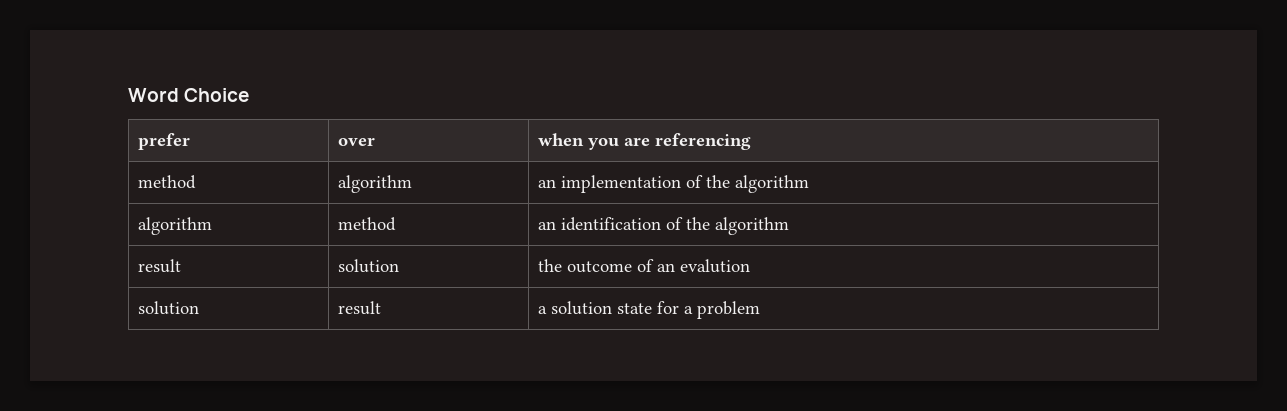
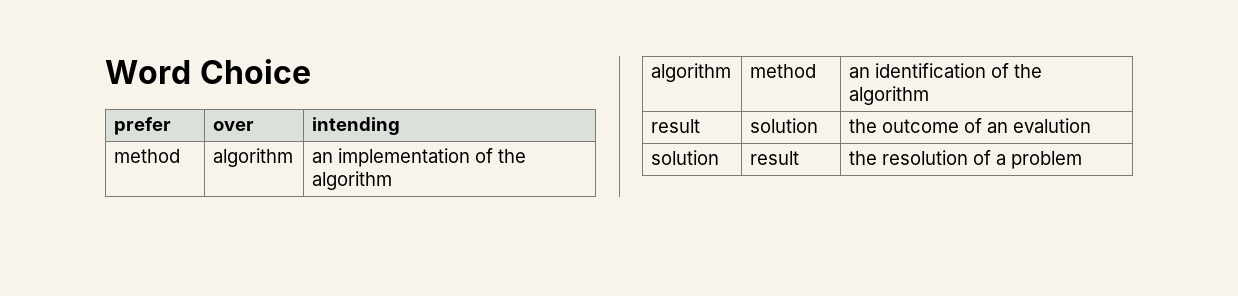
[537,133,751,150] when you are referencing -> [312,117,401,135] intending
[537,301,679,315] a solution state for -> [849,150,992,165] the resolution of

